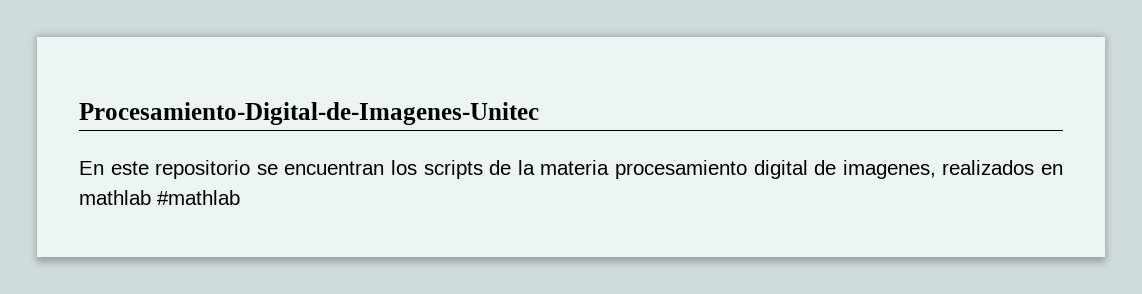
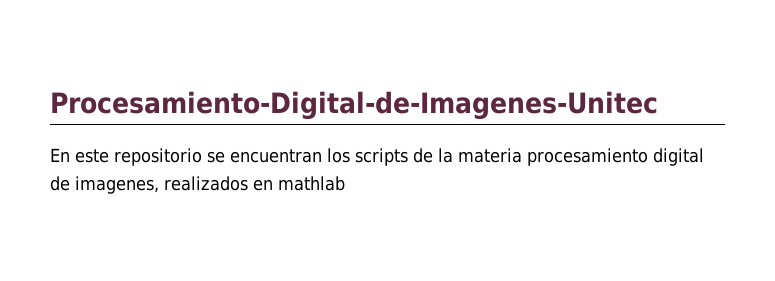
[157,190,240,205] #mathlab -> (345, 183) none

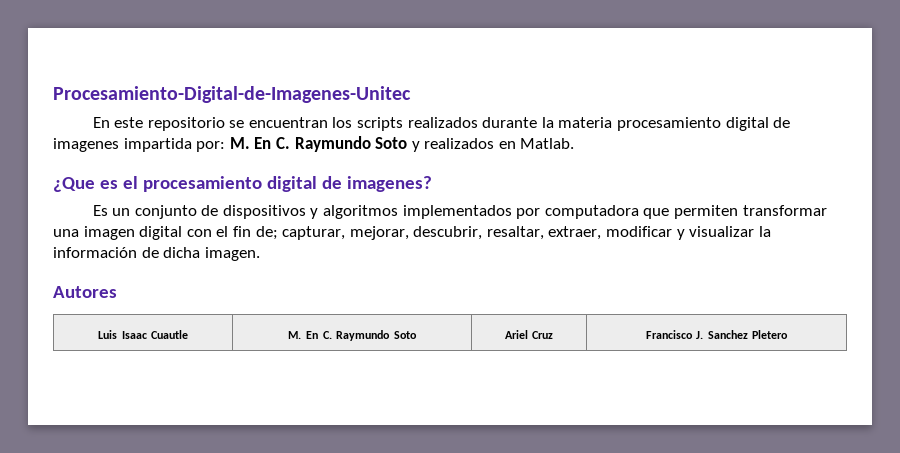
[413,148,433,163] de -> [407,117,538,128] realizados durante
[75,176,345,194] imagenes, realizados en mathlab -> [53,136,575,152] [53,176,432,192] [92,205,827,219] [53,226,771,240] [53,247,260,261] [53,286,117,298] [97,330,189,339] [288,330,417,341] [504,330,554,339] [645,330,789,339] imagenes impartida por: M. En C. Raymundo Soto y realizados en Matlab. // ¿Que es el procesamiento digital de imagenes? // Es un conjunto de dispositivos y algoritmos implementados por computadora que permiten transformar una imagen digital con el fin de; capturar, mejorar, descubrir, resaltar, extraer, modificar y visualizar la información de dicha imagen. // Autores // Luis Isaac Cuautle | M. En C. Raymundo Soto | Ariel Cruz | Francisco J. Sanchez Pletero

